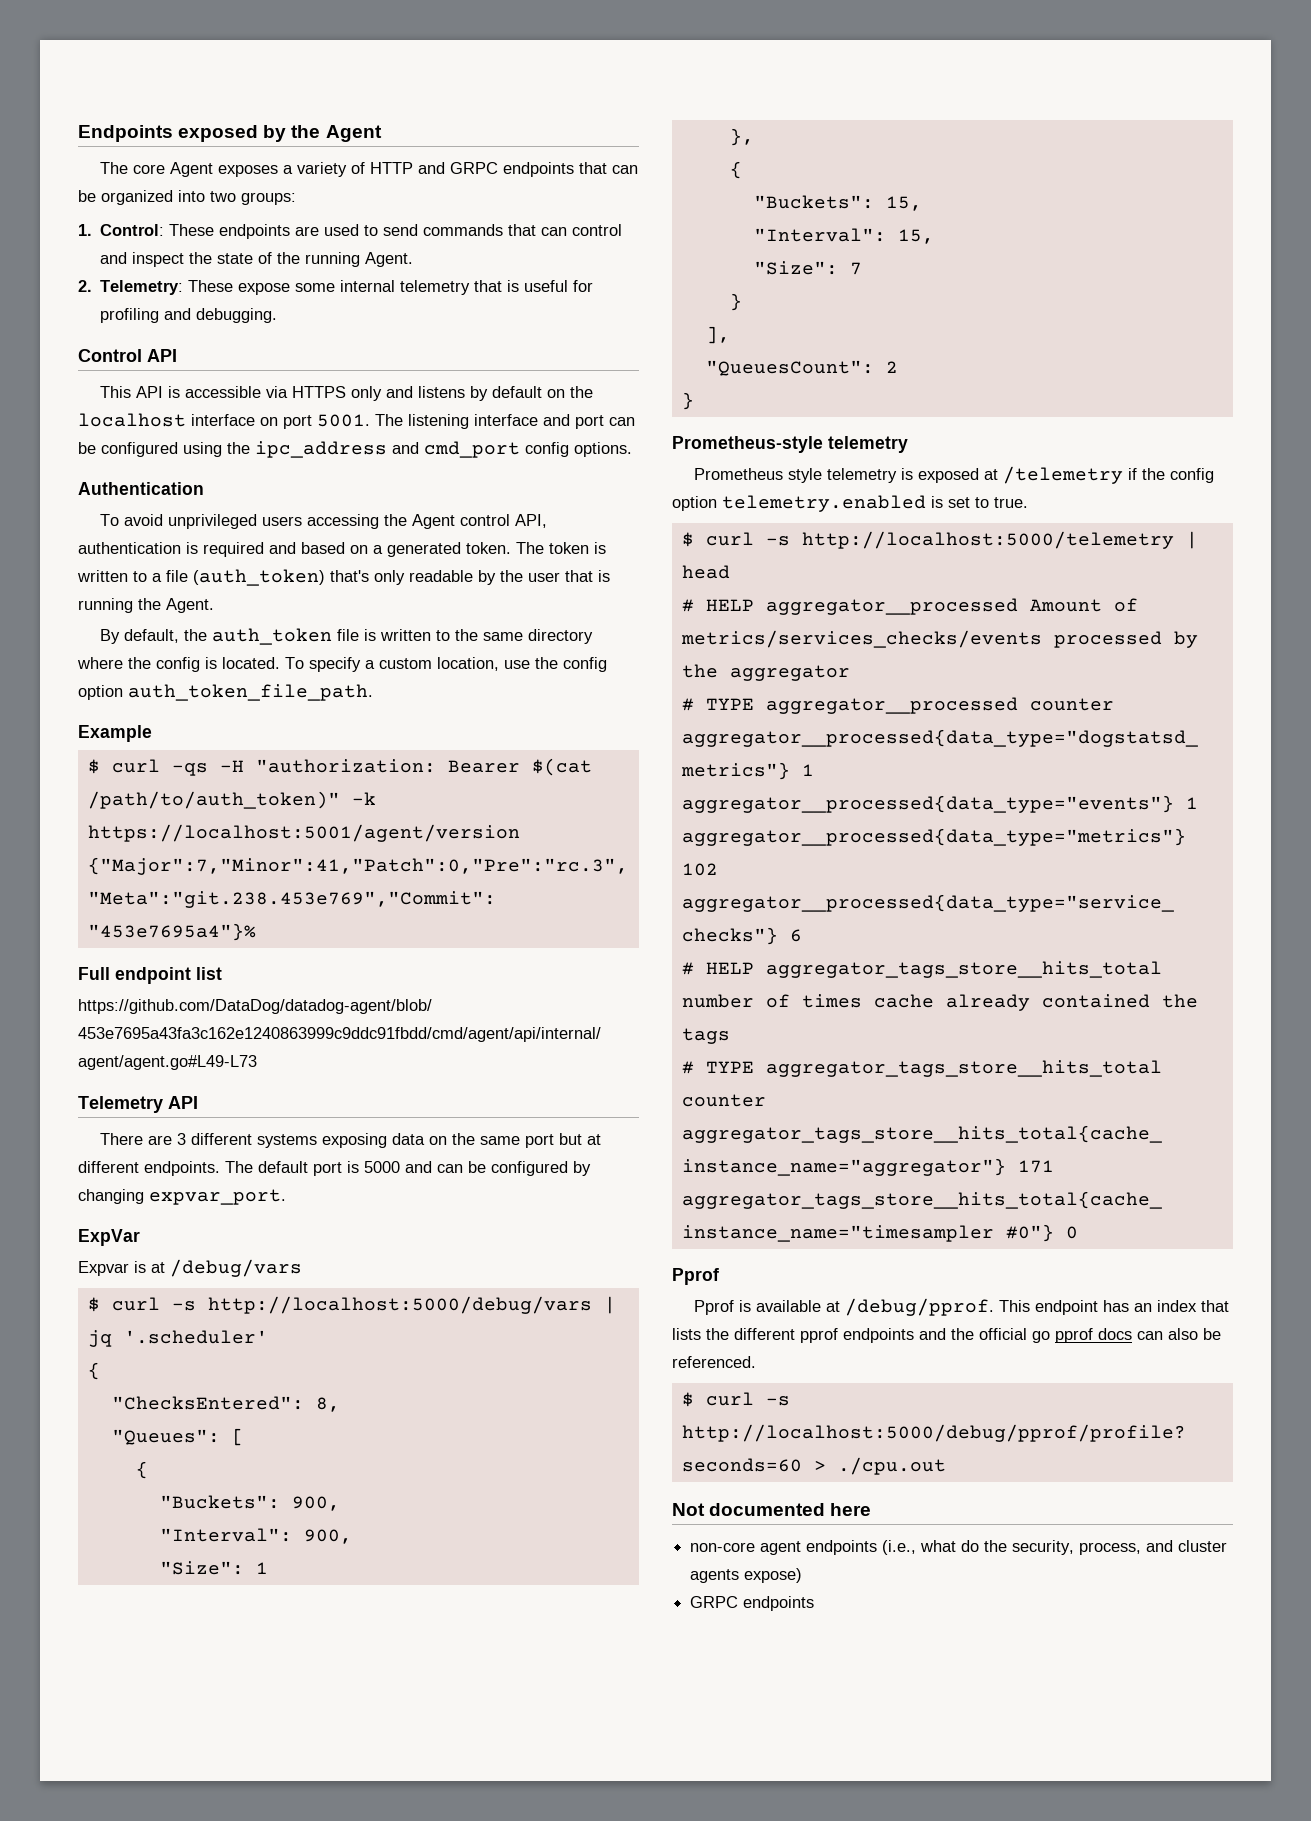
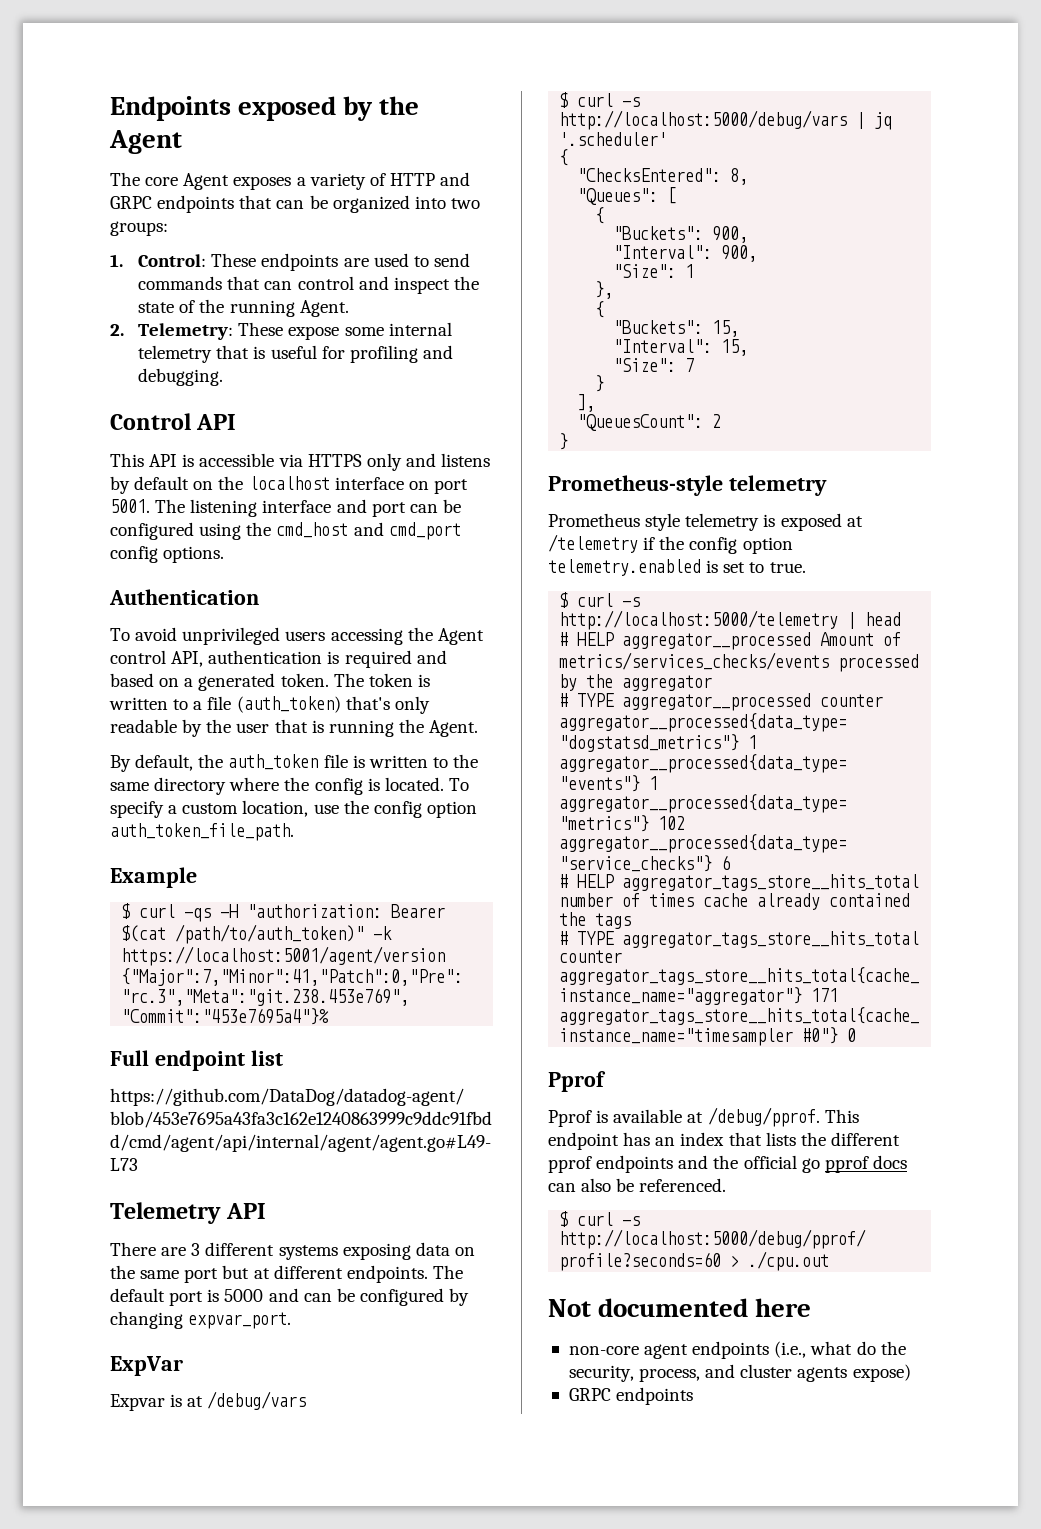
[255,441,387,458] ipc_address -> [276,522,349,538] cmd_host

